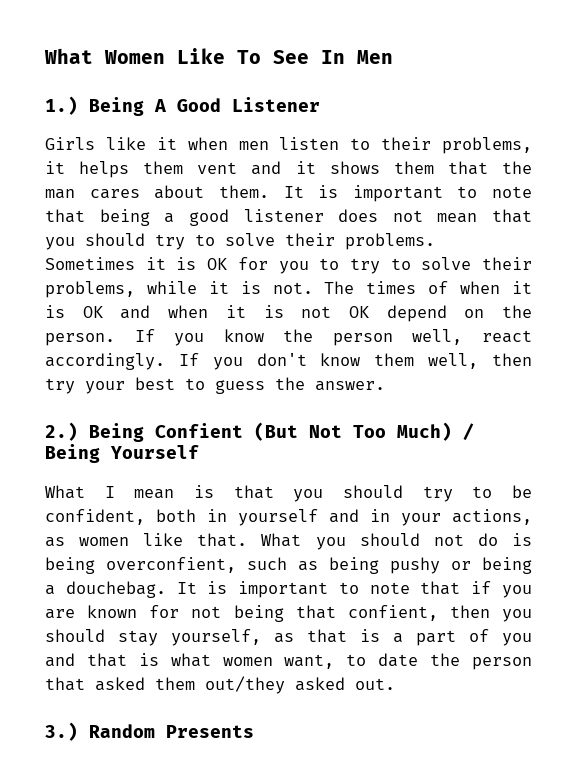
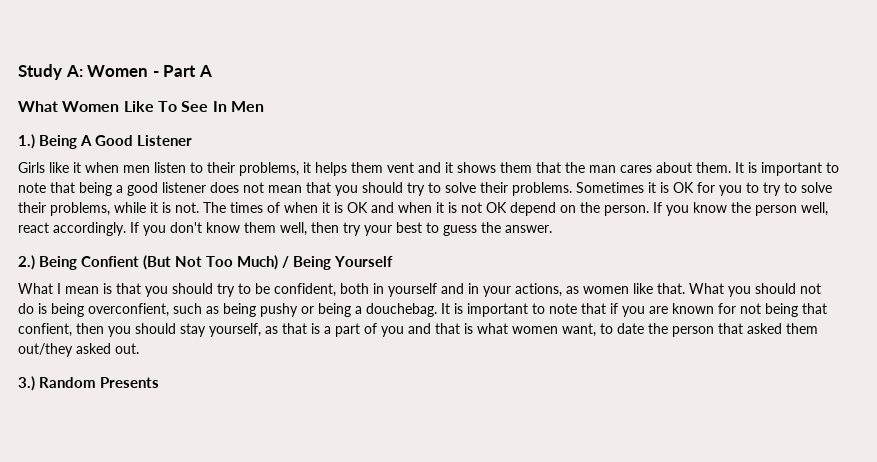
(44, 56) none -> [18,64,212,80] Study A: Women - Part A //

